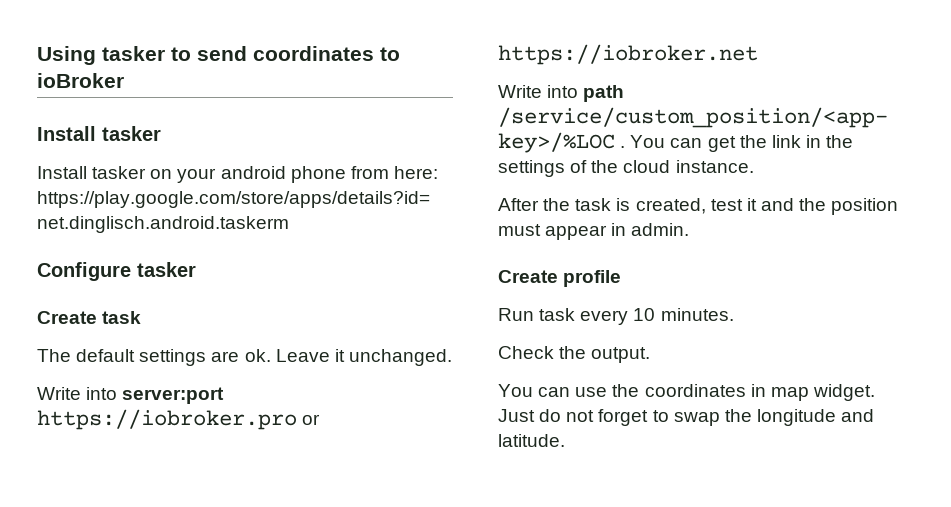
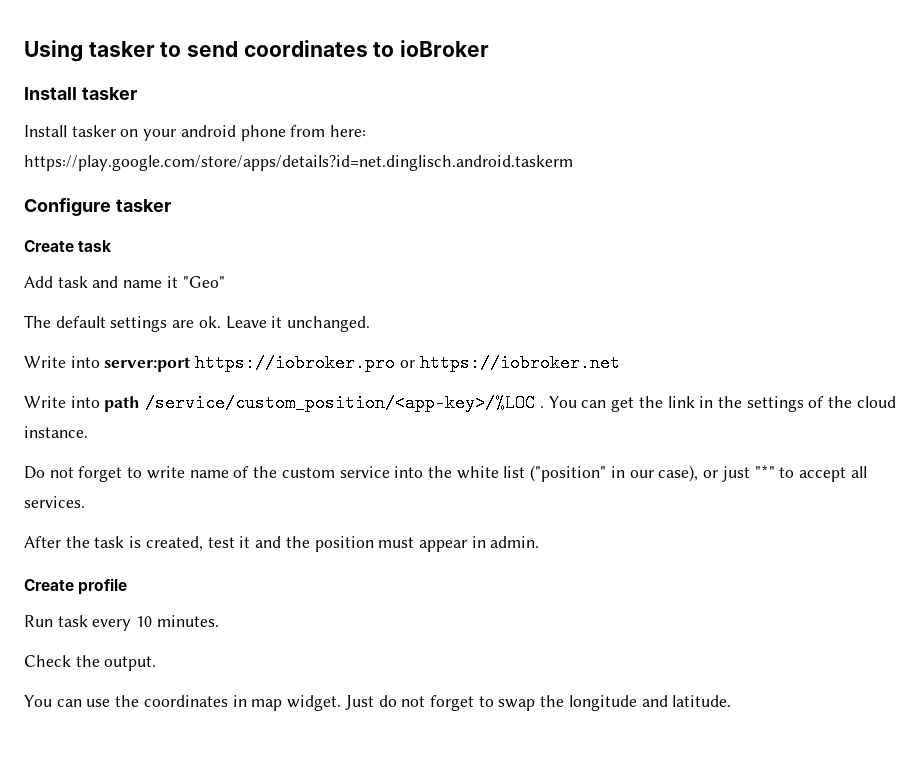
(142, 317) none -> [24,276,225,288] // Add task and name it "Geo"
(754, 166) none -> [24,465,867,482] [24,496,85,508] // Do not forget to write name of the custom service into the white list ("position" in our case), or just "*" to accept all services.

